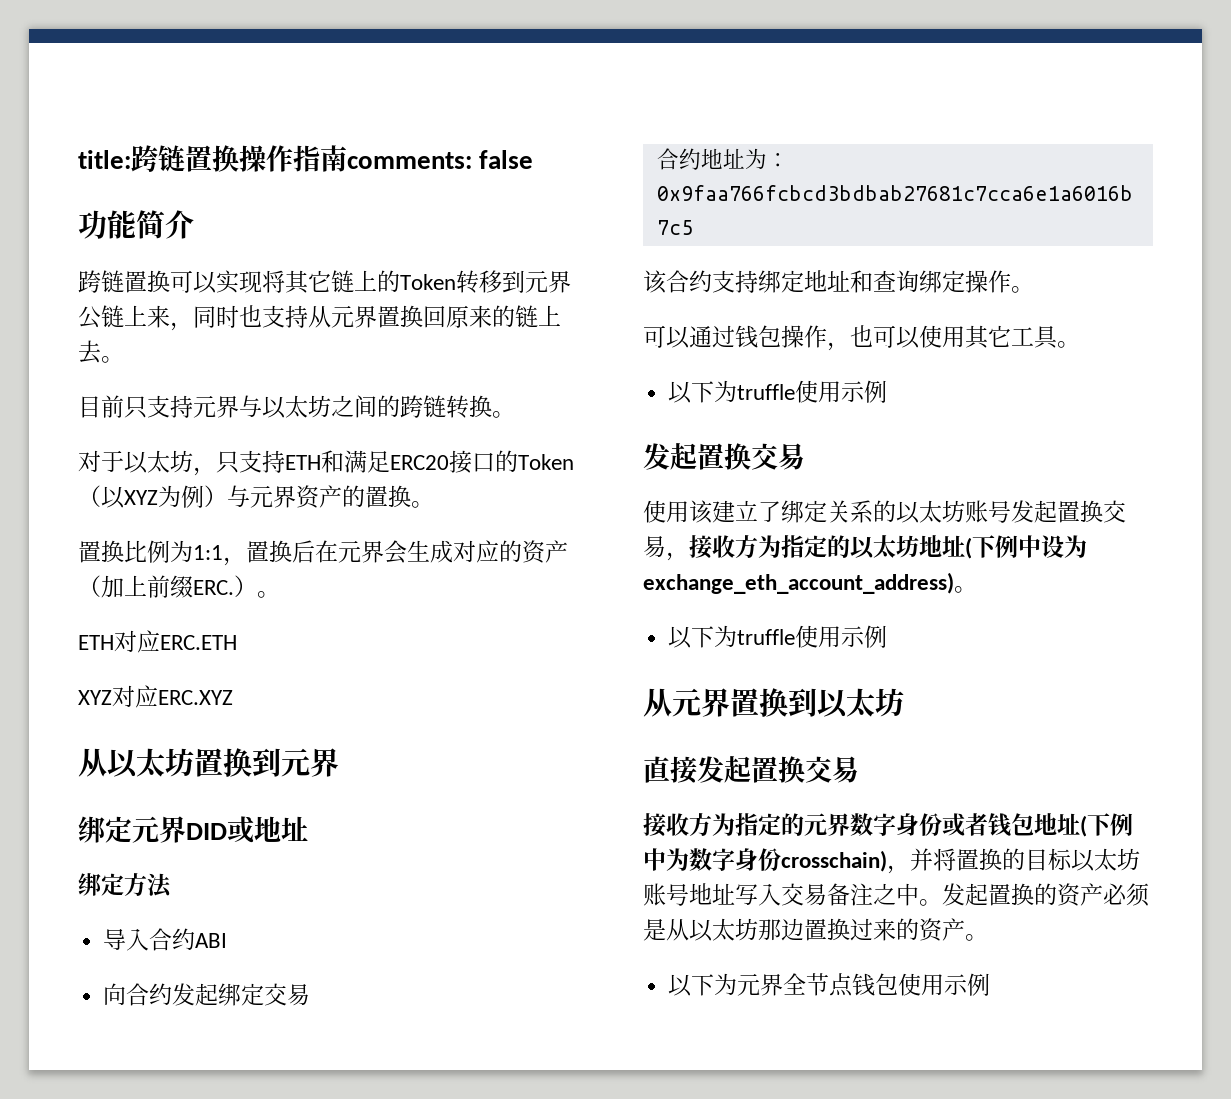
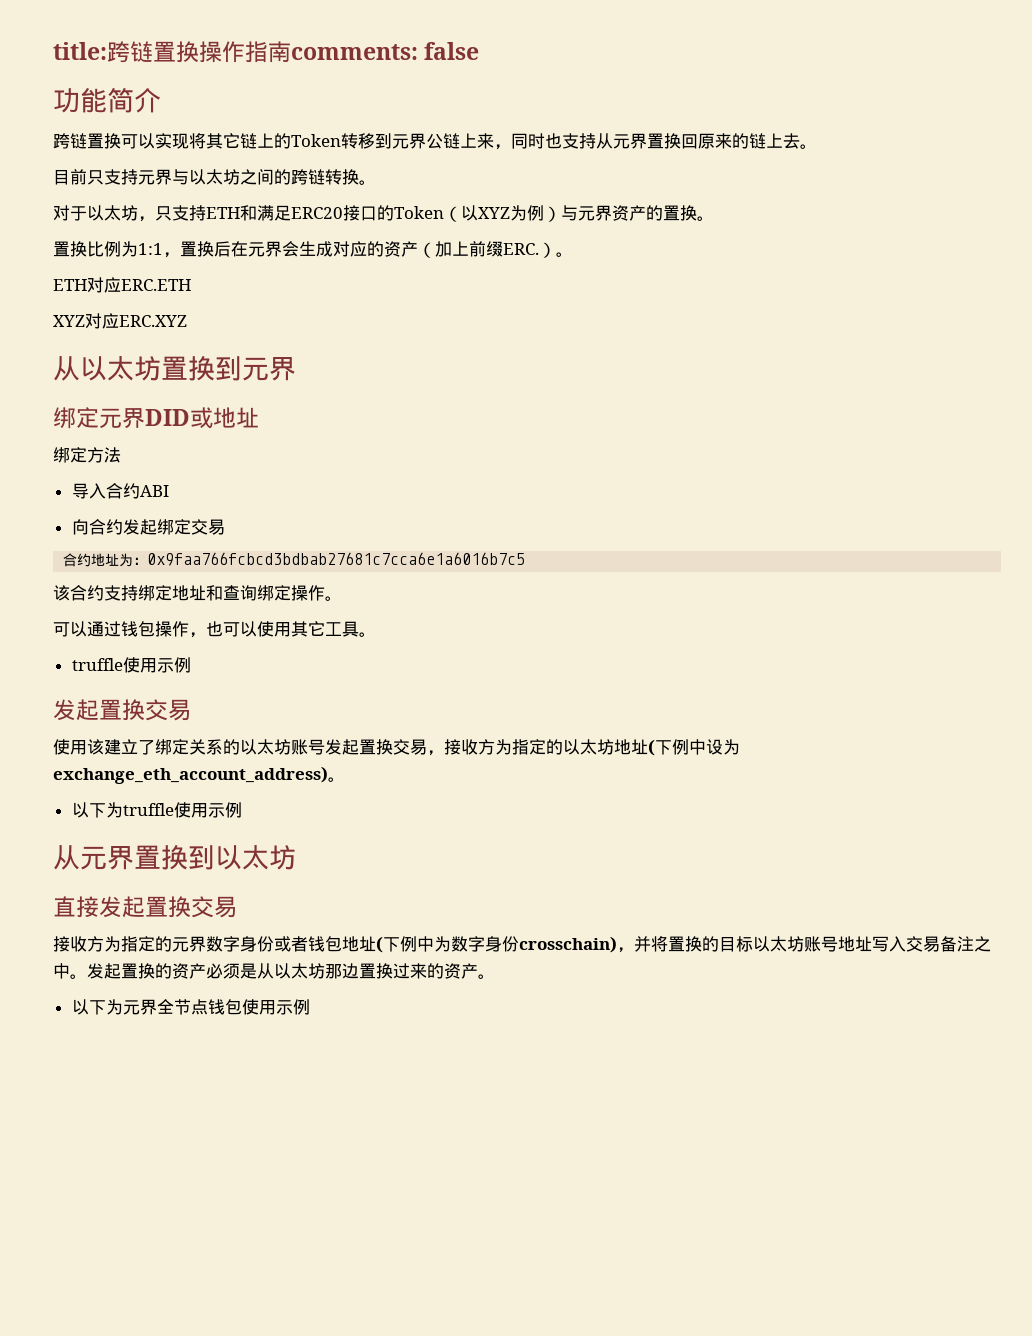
[668,380,738,404] 以下为 -> (376, 634) none

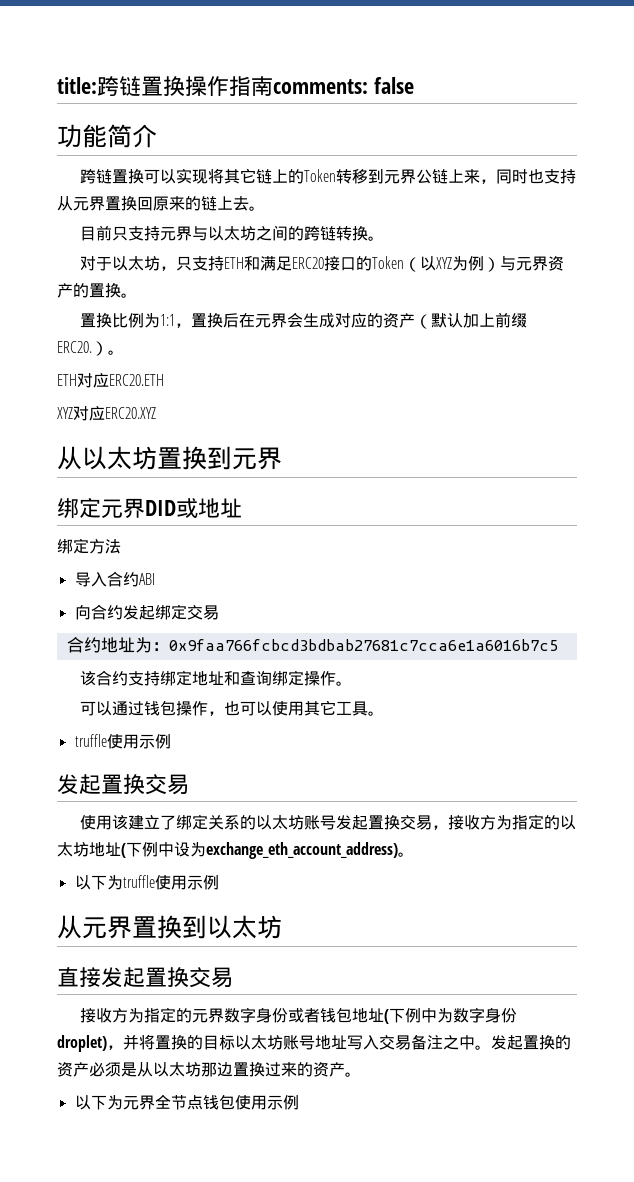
(435, 250) none -> [431,313,464,328] 默认
[503,243,539,255] ERC. -> [57,341,92,353] ERC20.
[121,279,191,291] ERC.ETH -> [109,374,164,386] ERC20.ETH
[119,315,187,327] ERC.XYZ -> [105,407,156,419] ERC20.XYZ
[519,936,617,953] crosschain) -> [57,1035,107,1052] droplet)

